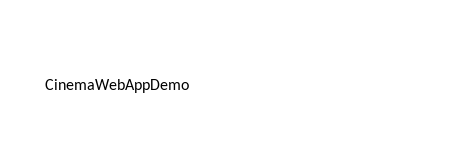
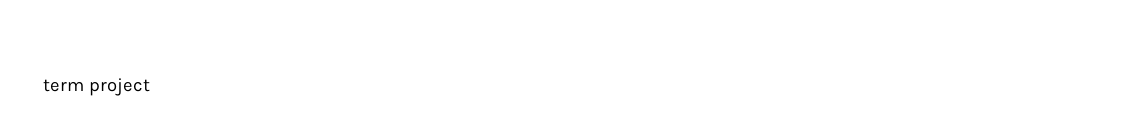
[45,79,189,93] CinemaWebAppDemo -> [43,78,150,96] term project

